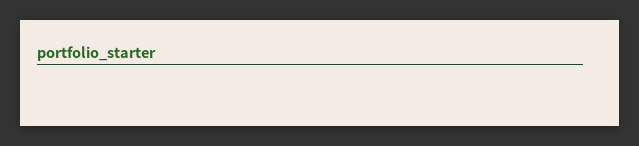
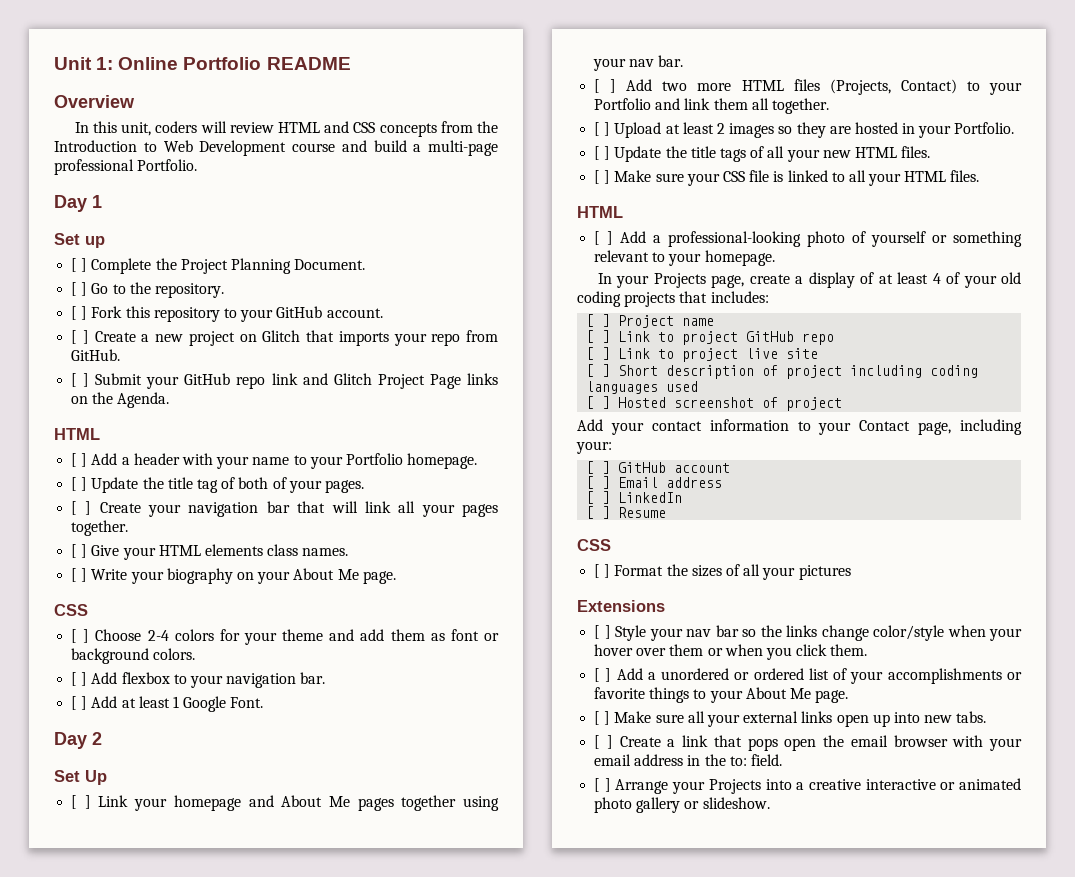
[37,46,156,61] portfolio_starter -> [54,57,351,70] [54,95,135,108] [74,121,498,137] [54,140,498,156] [54,159,198,175] [54,195,102,212] [54,233,105,248] [71,258,366,274] [71,282,224,298] [71,306,383,322] [71,330,498,346] [71,349,121,361] [71,373,498,389] [71,392,170,408] [54,428,100,440] [71,453,478,469] [71,477,364,493] [71,501,498,517] [71,520,129,536] [71,544,349,560] [71,568,396,584] [54,604,88,616] [71,629,499,645] [71,648,196,664] [71,672,326,688] [71,696,264,712] [54,732,102,749] [54,770,107,785] [71,795,499,811] [593,55,684,71] [594,79,1022,95] [594,98,829,114] [594,122,1015,138] [594,146,931,162] [594,170,980,186] [577,206,623,218] [594,231,1023,247] [594,250,775,266] [597,272,1021,288] [577,291,769,307] [586,314,715,328] [586,330,835,345] [586,347,819,362] [586,364,979,379] [586,381,699,394] [586,396,843,411] [577,419,1022,435] [576,441,612,454] [586,461,731,474] [586,476,723,489] [586,491,683,504] [586,506,667,519] [577,539,611,551] [594,564,851,580] [577,600,665,612] [594,625,1022,641] [594,644,868,660] [594,668,1022,684] [594,687,849,703] [594,711,987,727] [594,735,1022,751] [594,754,782,766] [594,778,1021,794] [594,797,770,813] Unit 1: Online Portfolio README // Overview // In this unit, coders will review HTML and CSS concepts from the Introduction to Web Development course and build a multi-page professional Portfolio. // Day 1 // Set up // [ ] Complete the Project Planning Document. // [ ] Go to the repository. // [ ] Fork this repository to your GitHub account. // [ ] Create a new project on Glitch that imports your repo from GitHub. // [ ] Submit your GitHub repo link and Glitch Project Page links on the Agenda. // HTML // [ ] Add a header with your name to your Portfolio homepage. // [ ] Update the title tag of both of your pages. // [ ] Create your navigation bar that will link all your pages together. // [ ] Give your HTML elements class names. // [ ] Write your biography on your About Me page. // CSS // [ ] Choose 2-4 colors for your theme and add them as font or background colors. // [ ] Add flexbox to your navigation bar. // [ ] Add at least 1 Google Font. // Day 2 // Set Up // [ ] Link your homepage and About Me pages together using your nav bar. // [ ] Add two more HTML files (Projects, Contact) to your Portfolio and link them all together. // [ ] Upload at least 2 images so they are hosted in your Portfolio. // [ ] Update the title tags of all your new HTML files. // [ ] Make sure your CSS file is linked to all your HTML files. // HTML // [ ] Add a professional-looking photo of yourself or something relevant to your homepage. // In your Projects page, create a display of at least 4 of your old coding projects that includes: // [ ] Project name // [ ] Link to project GitHub repo // [ ] Link to project live site // [ ] Short description of project including coding languages used // [ ] Hosted screenshot of project // Add your contact information to your Contact page, including your: // [ ] GitHub account // [ ] Email address // [ ] LinkedIn // [ ] Resume // CSS // [ ] Format the sizes of all your pictures // Extensions // [ ] Style your nav bar so the links change color/style when your hover over them or when you click them. // [ ] Add a unordered or ordered list of your accomplishments or favorite things to your About Me page. // [ ] Make sure all your external links open up into new tabs. // [ ] Create a link that pops open the email browser with your email address in the to: field. // [ ] Arrange your Projects into a creative interactive or animated photo gallery or slideshow.

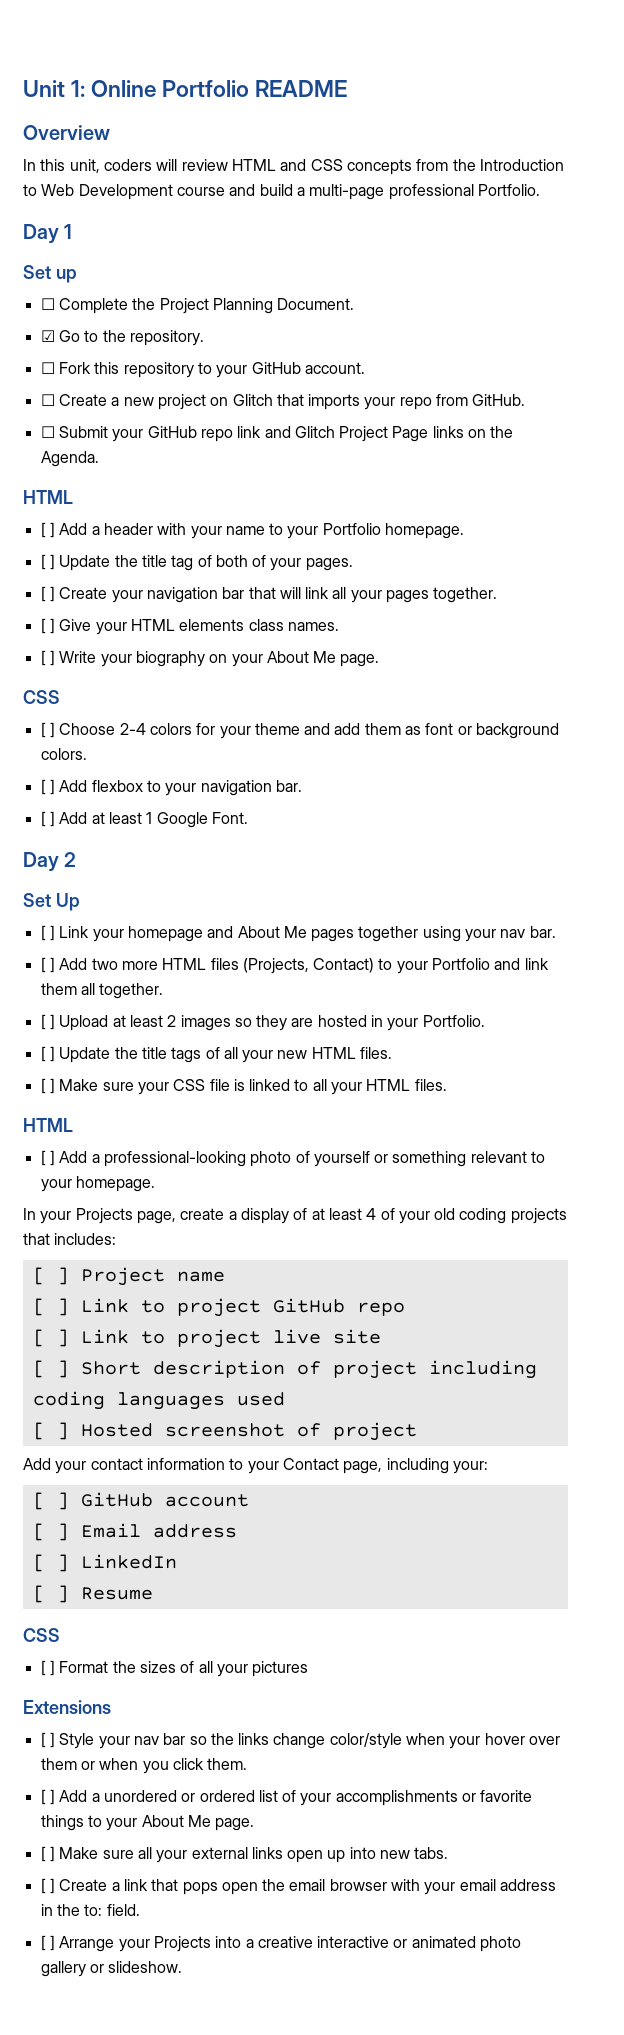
[71,258,88,272] [ ] -> [40,298,55,310] ☐
[71,282,88,296] [ ] -> [40,330,55,342] ☑
[71,306,88,320] [ ] -> [40,362,55,374] ☐
[71,330,89,344] [ ] -> [40,394,55,406] ☐
[71,373,90,387] [ ] -> [40,426,55,438] ☐

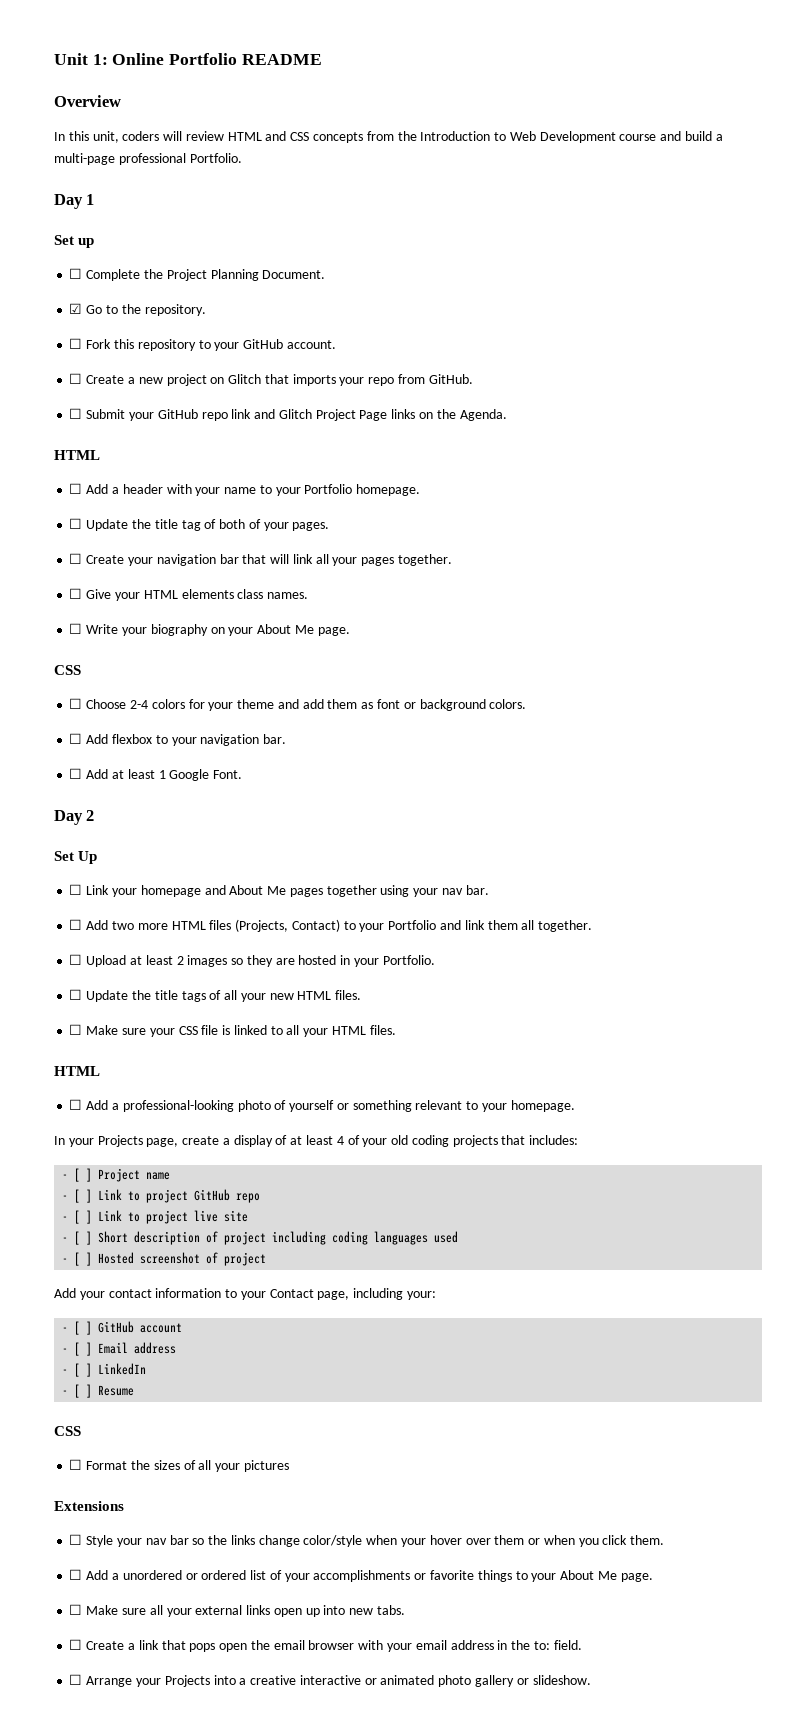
[40,522,55,538] [ ] -> [69,483,83,494] ☐
[40,554,55,570] [ ] -> [69,518,83,529] ☐
[40,586,55,602] [ ] -> [69,553,83,564] ☐
[40,618,55,634] [ ] -> [69,588,83,599] ☐
[40,650,55,666] [ ] -> [69,623,83,634] ☐
[40,722,55,738] [ ] -> [69,698,83,709] ☐
[40,779,55,795] [ ] -> [69,733,83,744] ☐
[40,811,55,827] [ ] -> [69,768,83,779] ☐
[40,925,55,941] [ ] -> [69,884,83,895] ☐
[40,957,55,973] [ ] -> [69,919,83,930] ☐
[40,1014,55,1030] [ ] -> [69,954,83,965] ☐
[40,1046,55,1062] [ ] -> [69,989,83,1000] ☐
[40,1078,55,1094] [ ] -> [69,1024,83,1035] ☐
[40,1150,55,1166] [ ] -> [69,1099,83,1110] ☐
(117, 1239) none -> [62,1174,69,1179] -
(225, 1276) none -> [62,1195,69,1200] -
(405, 1309) none -> [62,1216,69,1221] -
(381, 1336) none -> [62,1237,69,1242] -
(285, 1399) none -> [62,1258,69,1263] -
(488, 1467) none -> [62,1327,69,1332] -
(249, 1500) none -> [62,1348,69,1353] -
(237, 1531) none -> [62,1369,69,1374] -
(177, 1561) none -> [62,1390,69,1395] -
[40,1660,55,1676] [ ] -> [69,1459,83,1470] ☐
[40,1732,55,1748] [ ] -> [69,1534,83,1545] ☐
[40,1789,55,1805] [ ] -> [69,1569,83,1580] ☐
[40,1846,55,1862] [ ] -> [69,1604,83,1615] ☐
[40,1878,55,1894] [ ] -> [69,1639,83,1650] ☐
[40,1935,55,1951] [ ] -> [69,1674,83,1685] ☐

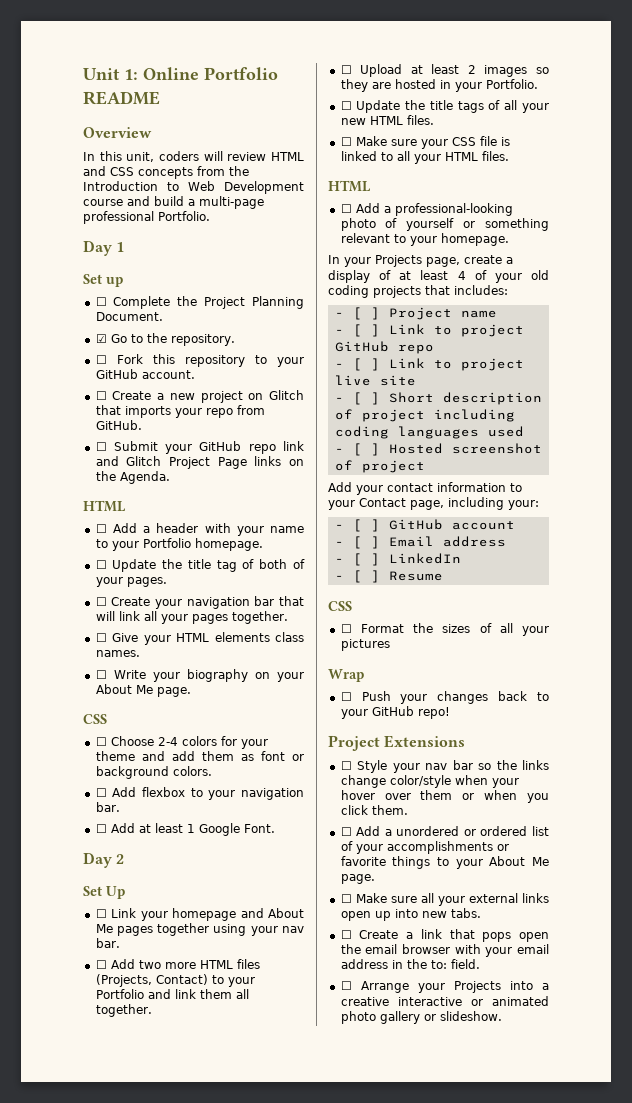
(289, 1466) none -> [328,669,364,682] [340,691,549,704] [340,706,450,719] [328,735,380,751] Wrap // ☐ Push your changes back to your GitHub repo! // Project

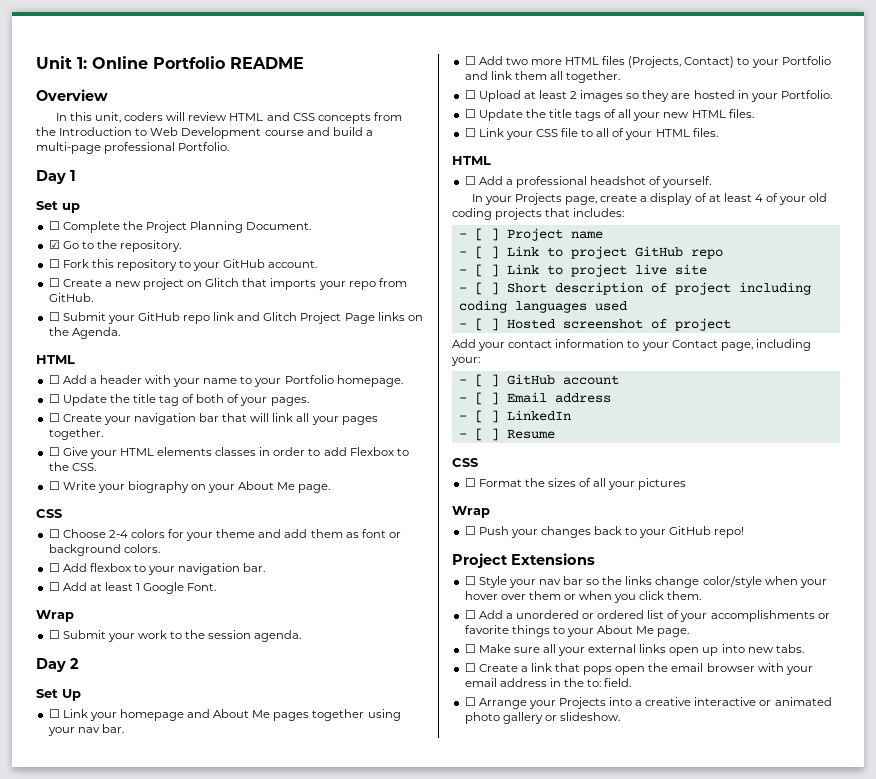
[275,632,304,642] [95,650,140,657] class names. -> [215,447,409,456] [48,462,96,471] classes in order to add Flexbox to the CSS.
(275, 828) none -> [36,610,74,622] [48,630,302,642] // Wrap // ☐ Submit your work to the session agenda.
[355,136,417,146] Make sure -> [478,128,504,137] Link
[500,137,510,146] [340,151,377,161] is linked -> (579, 132) none
(410, 156) none -> [612,128,625,137] of
[394,203,513,216] [340,218,549,231] [340,233,509,246] professional-looking photo of yourself or something relevant to your homepage. -> [515,176,712,188] professional headshot of yourself.

